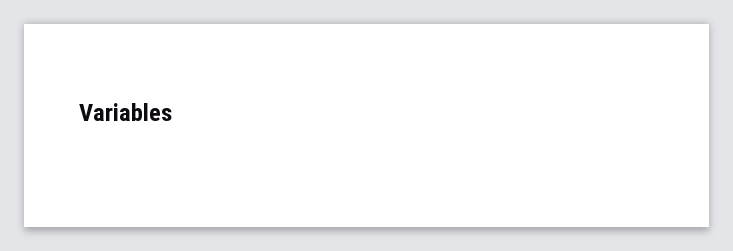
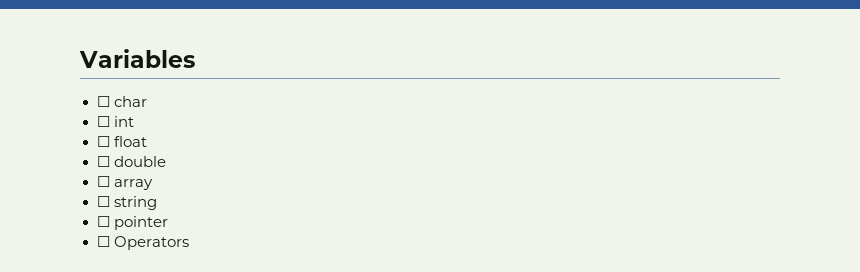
(172, 112) none -> [96,96,147,107] [96,116,134,127] [96,136,147,147] [96,156,166,167] [96,176,153,190] [96,196,157,210] [96,216,168,230] [96,236,189,250] // ☐ char // ☐ int // ☐ float // ☐ double // ☐ array // ☐ string // ☐ pointer // ☐ Operators

